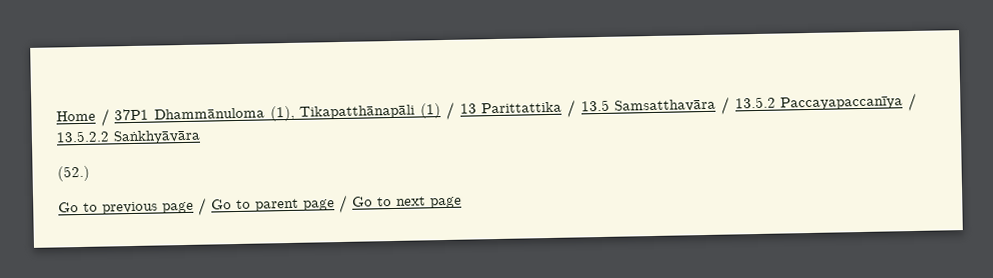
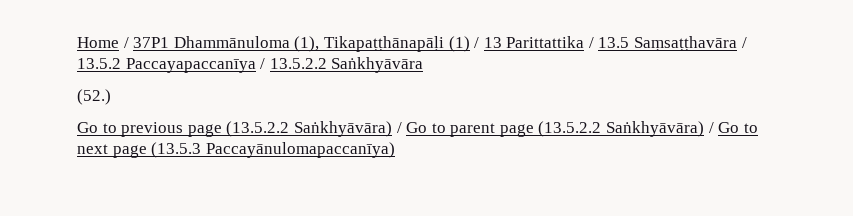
(194, 207) none -> [226,121,392,137] (13.5.2.2 Saṅkhyāvāra)
(335, 205) none -> [538,121,705,137] (13.5.2.2 Saṅkhyāvāra)
(462, 202) none -> [151,142,395,158] (13.5.3 Paccayānulomapaccanīya)

